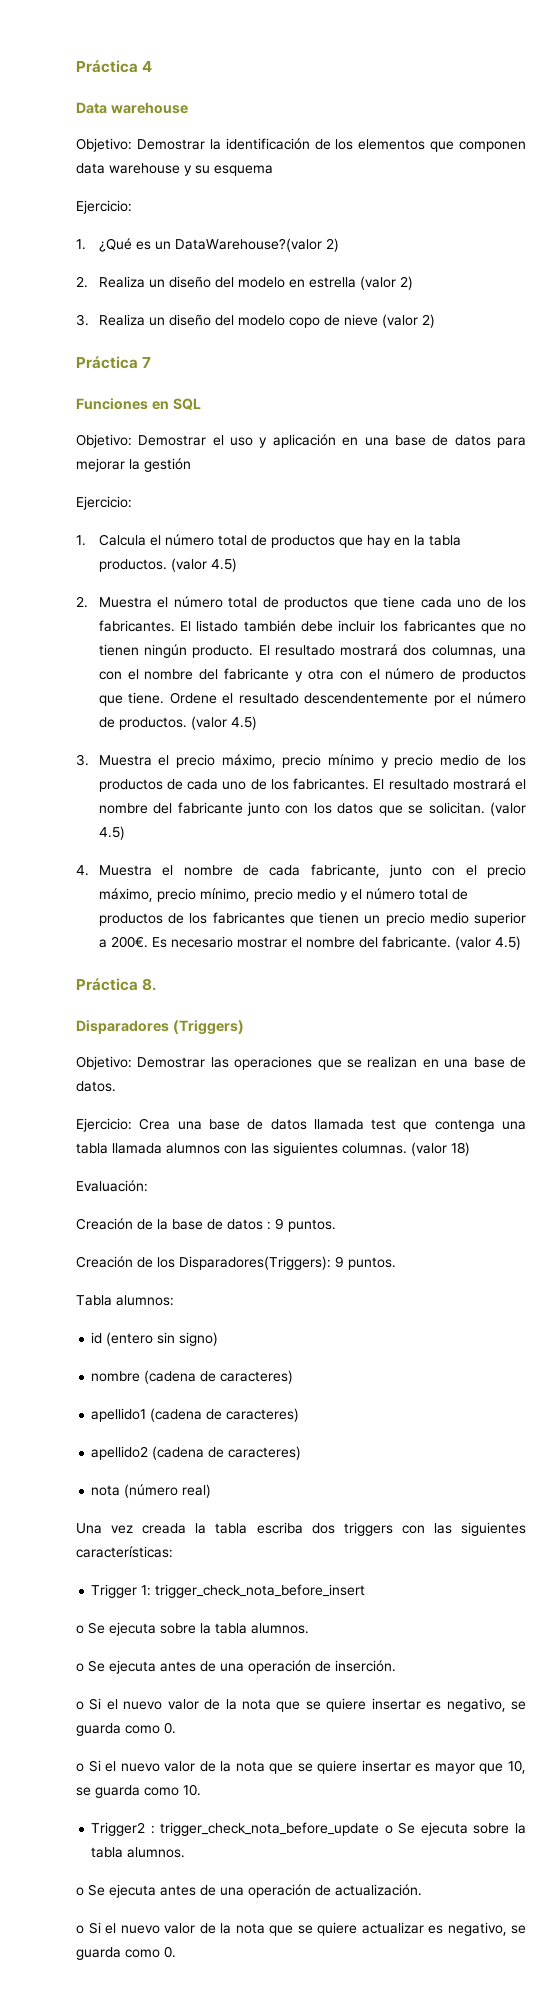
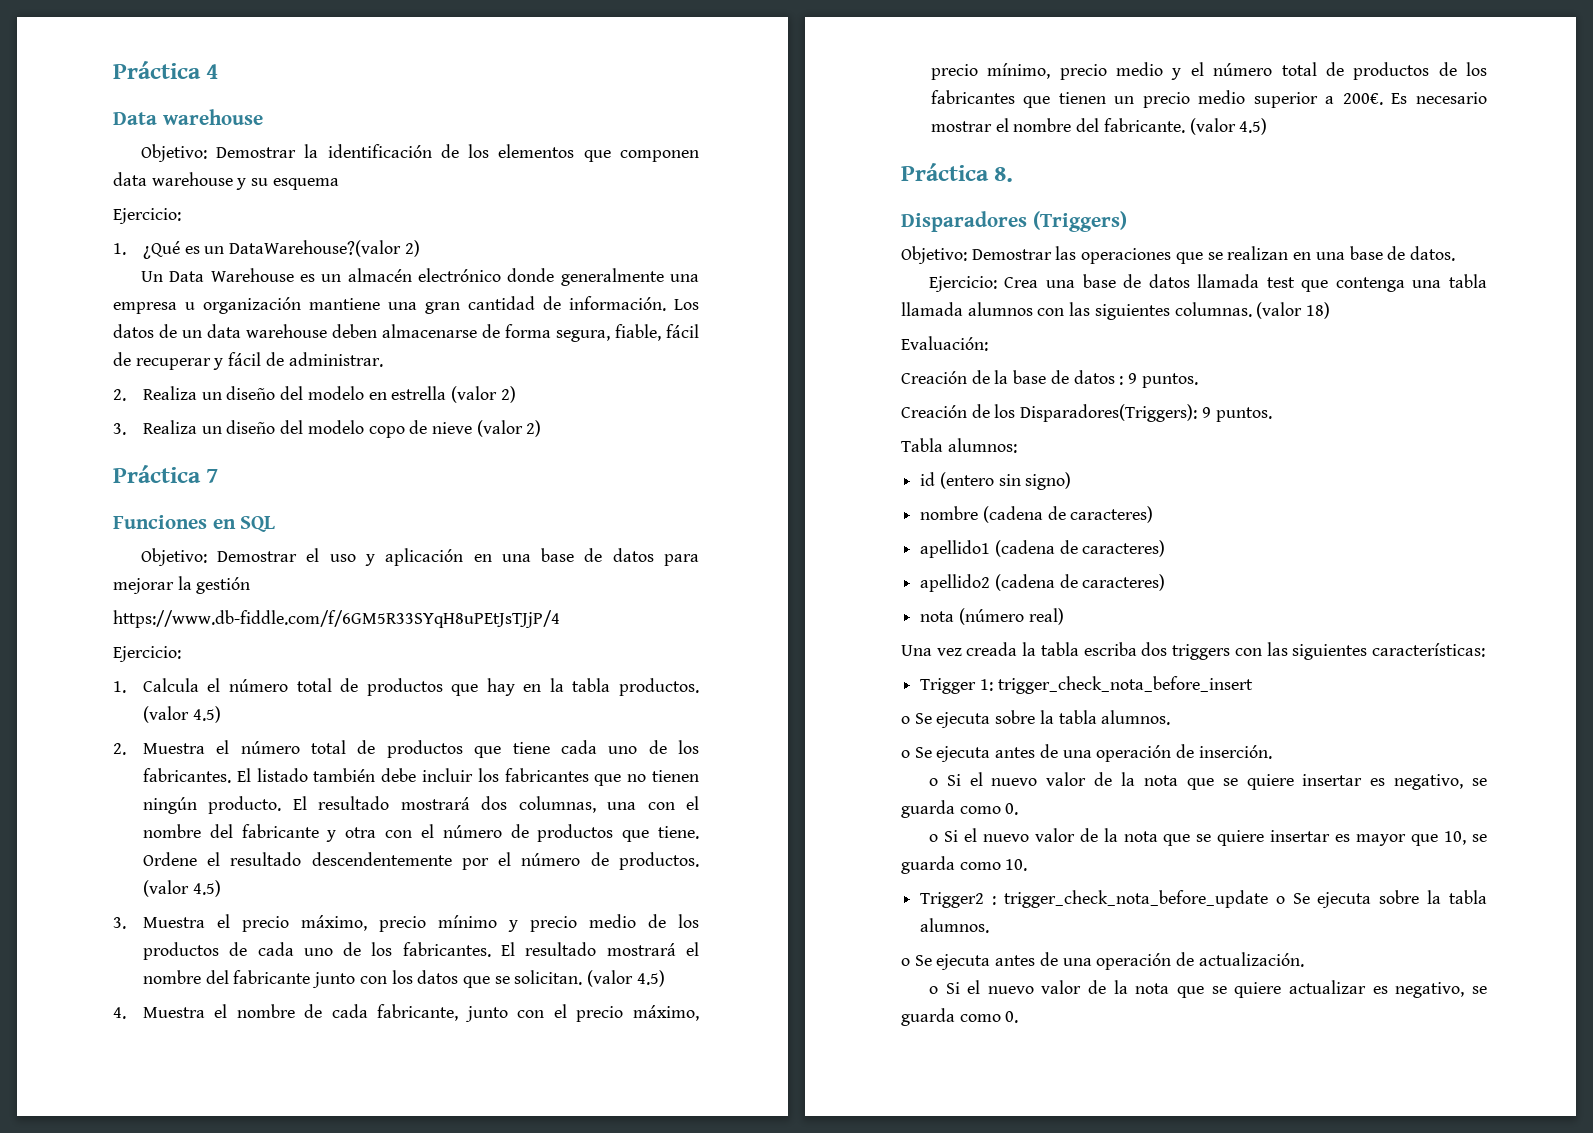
(339, 245) none -> [140,268,700,286] [113,296,699,314] [113,324,699,342] [113,352,383,370] // Un Data Warehouse es un almacén electrónico donde generalmente una empresa u organización mantiene una gran cantidad de información. Los datos de un data warehouse deben almacenarse de forma segura, fiable, fácil de recuperar y fácil de administrar.
(191, 465) none -> [113,610,560,628] // https://www.db-fiddle.com/f/6GM5R33SYqH8uPEtJsTJjP/4

